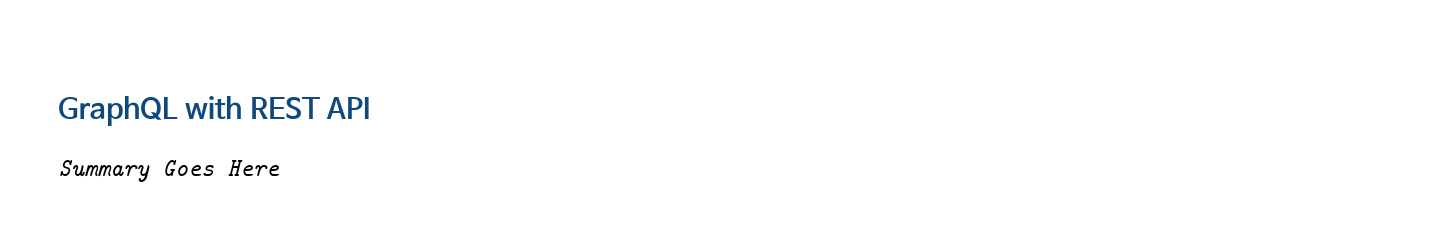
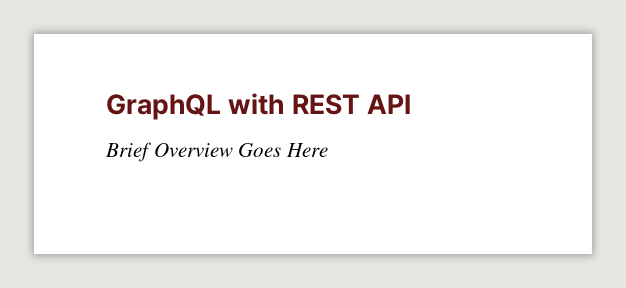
[58,160,150,182] Summary -> [105,142,233,162] Brief Overview

